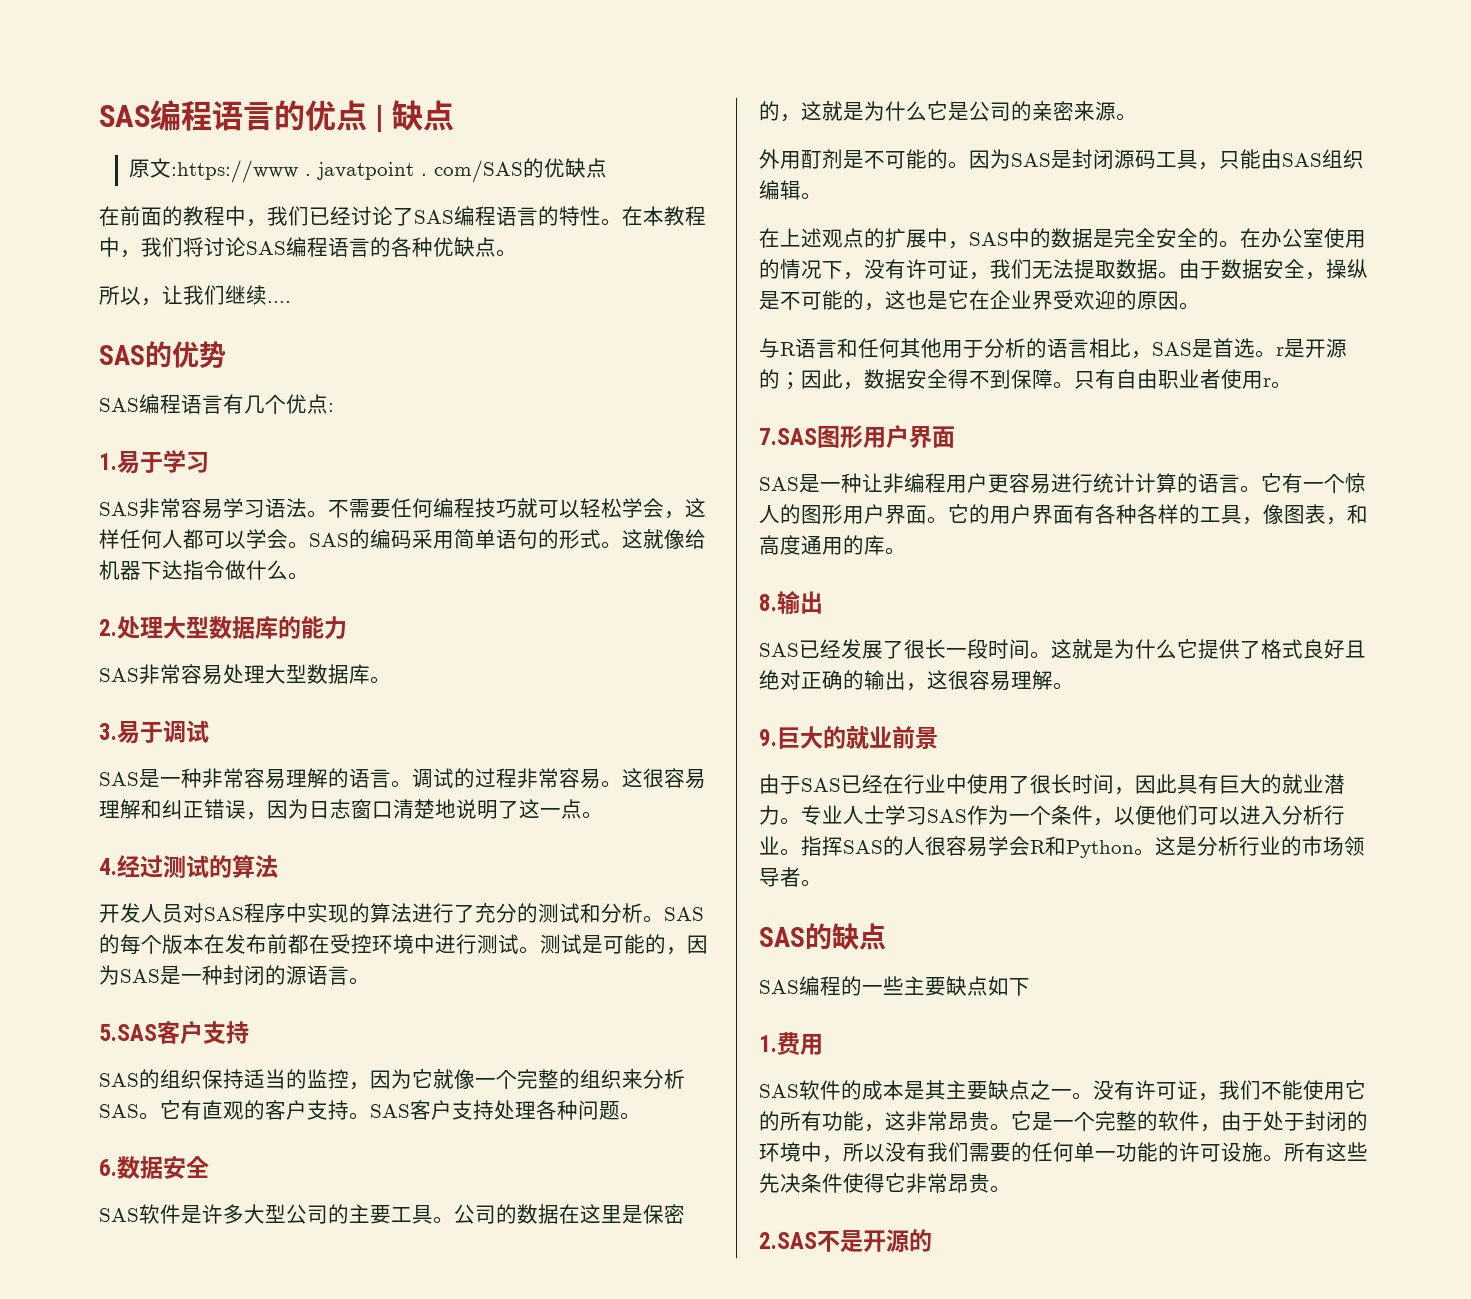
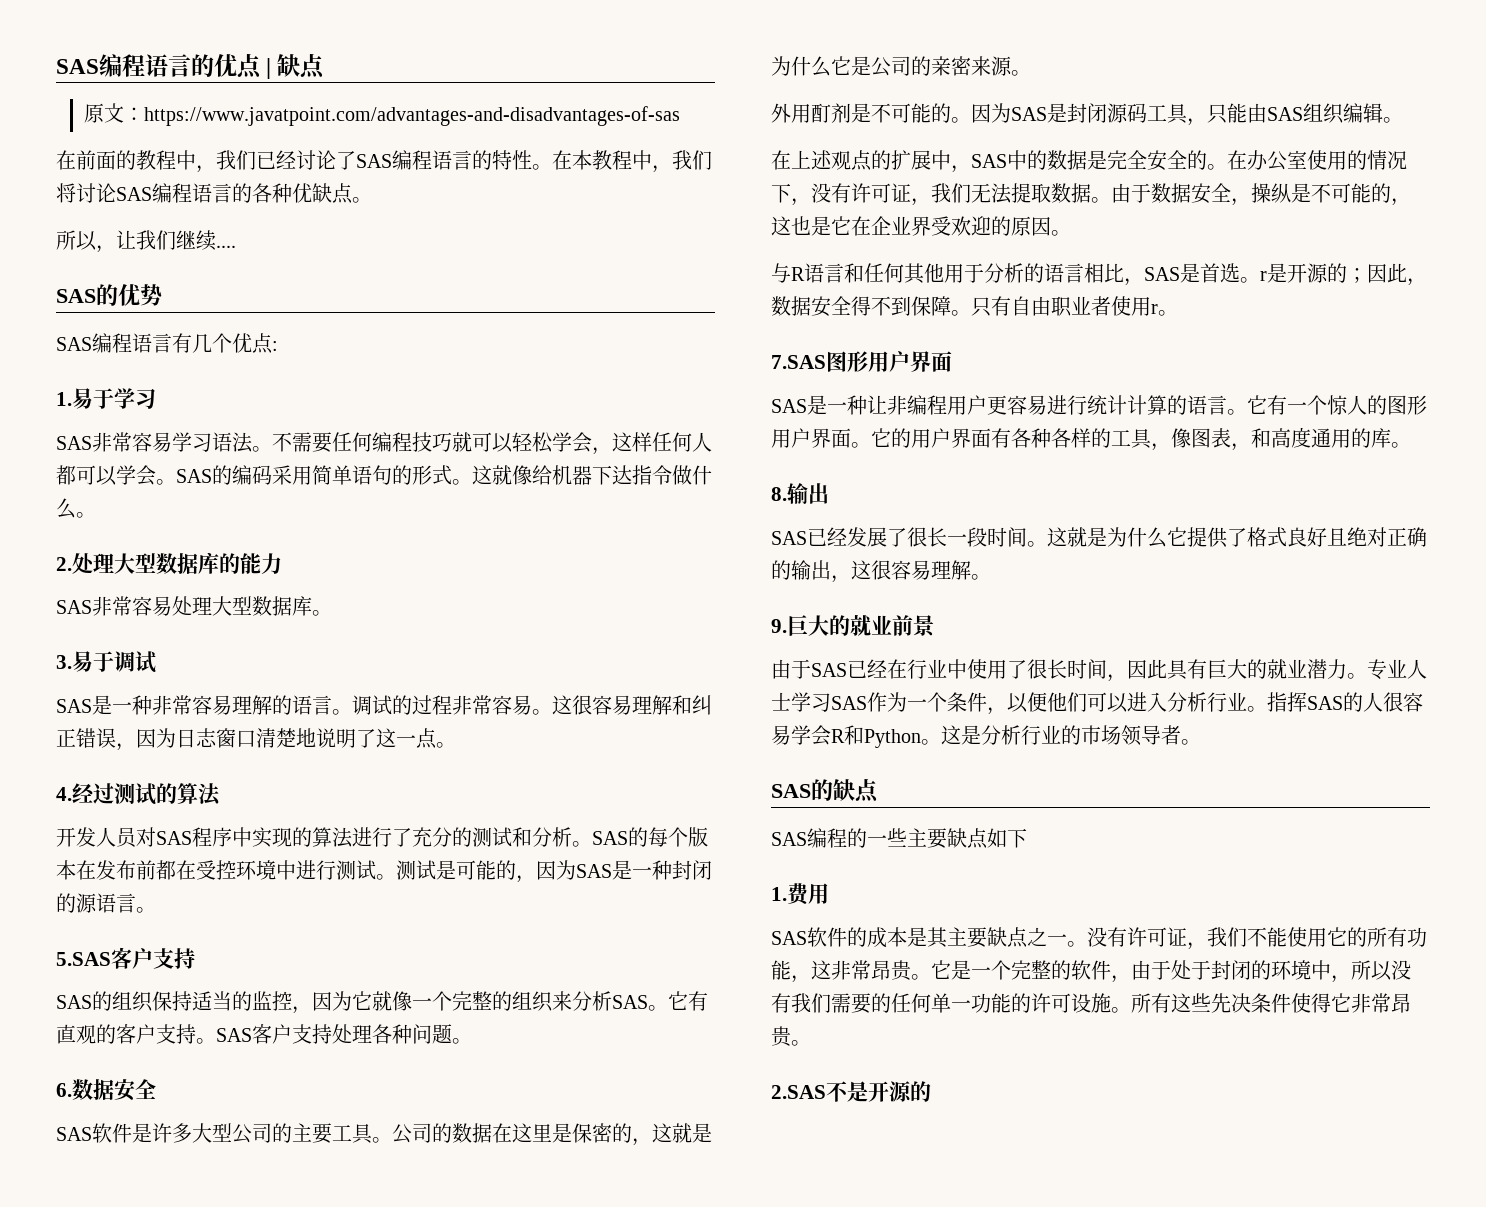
[171,158,608,183] :https://www . javatpoint . com/SAS的优缺点 -> [124,106,681,126] ：https://www.javatpoint.com/advantages-and-disadvantages-of-sas

